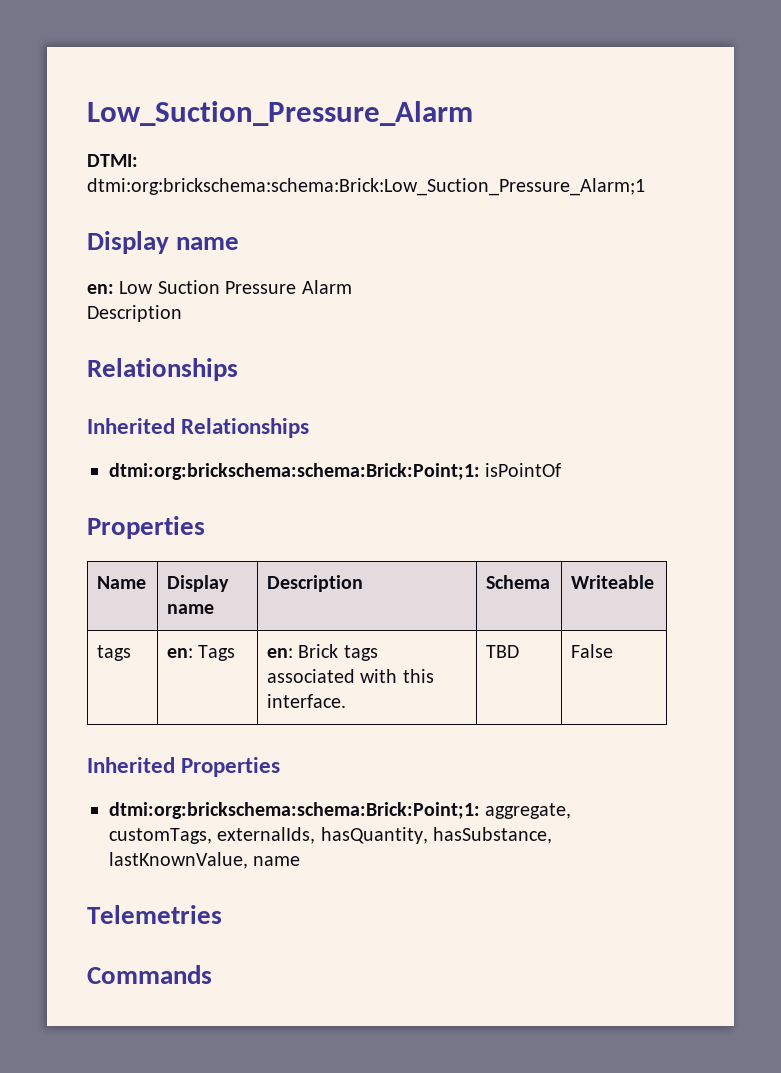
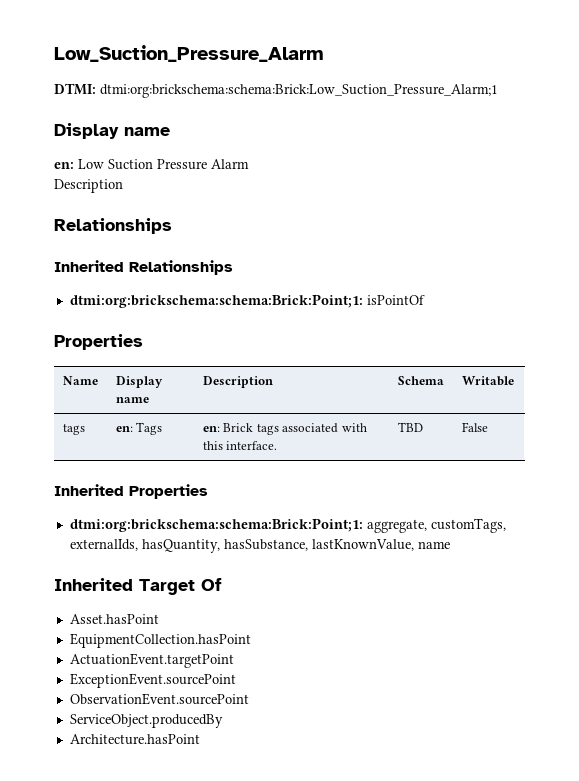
[571,575,655,589] Writeable -> [461,376,514,386] Writable
[87,905,222,924] [87,965,212,984] Telemetries // Commands -> [54,578,222,595] [69,614,159,624] [69,633,251,648] [69,653,234,668] [69,673,236,688] [69,693,249,705] [69,714,223,728] [69,734,200,745] Inherited Target Of // Asset.hasPoint // EquipmentCollection.hasPoint // ActuationEvent.targetPoint // ExceptionEvent.sourcePoint // ObservationEvent.sourcePoint // ServiceObject.producedBy // Architecture.hasPoint

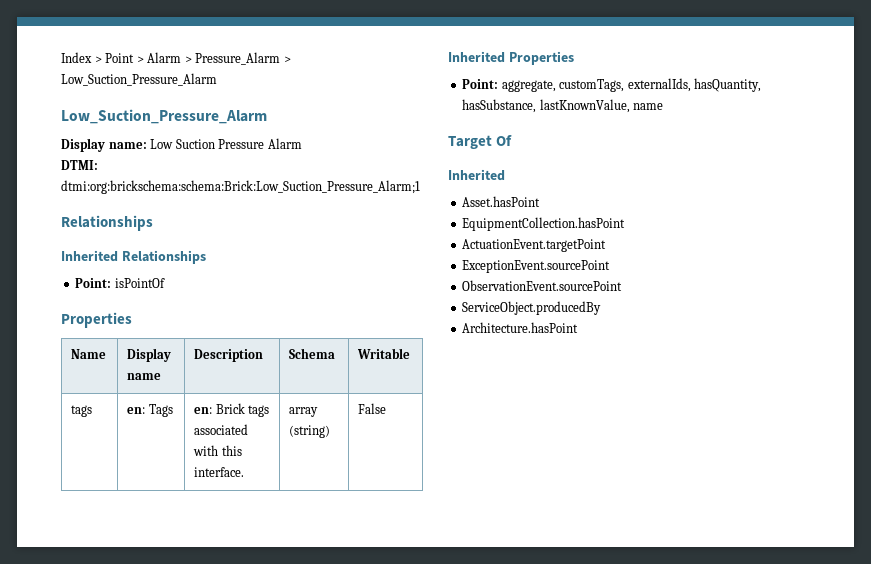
[54,45,324,62] [54,83,498,98] [54,123,170,139] [54,162,74,169] Low_Suction_Pressure_Alarm // DTMI: dtmi:org:brickschema:schema:Brick:Low_Suction_Pressure_Alarm;1 // Display name // en: -> [61,52,291,65] [61,73,217,86] [61,109,267,124] [61,138,147,152] Index > Point > Alarm > Pressure_Alarm > Low_Suction_Pressure_Alarm // Low_Suction_Pressure_Alarm // Display name:
[54,179,123,193] Description -> [61,160,98,170] [61,180,420,194] DTMI: dtmi:org:brickschema:schema:Brick:Low_Suction_Pressure_Alarm;1
[69,294,363,308] dtmi:org:brickschema:schema:Brick:Point;1: -> [75,278,112,288] Point:
[397,422,423,432] TBD -> [289,407,319,417] [289,425,331,438] array (string)
[69,518,363,532] dtmi:org:brickschema:schema:Brick:Point;1: -> [462,79,499,89] Point:
[54,578,133,591] Inherited -> (664, 106) none
(222, 584) none -> [448,169,505,181] // Inherited

